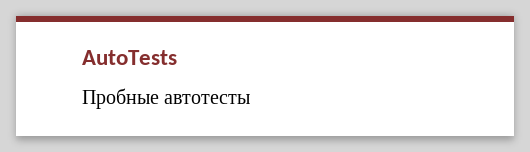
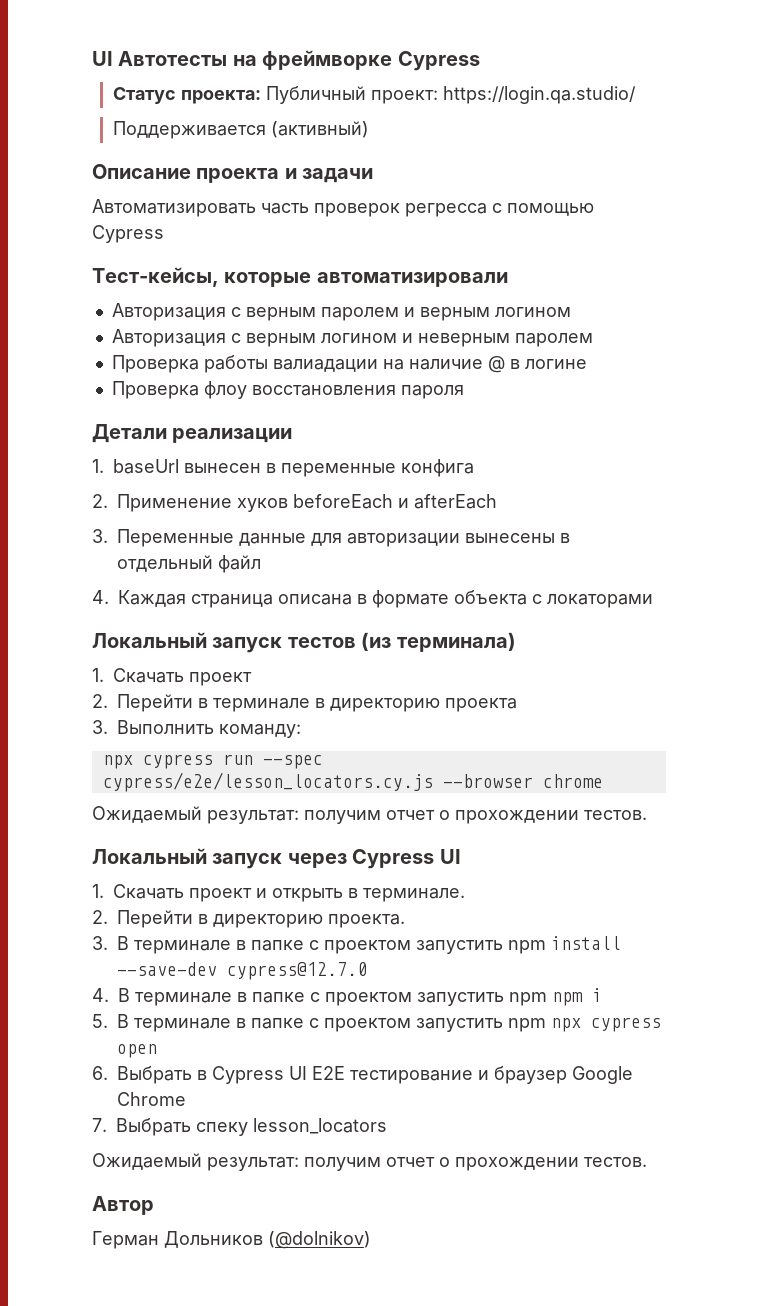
[82,50,177,65] [82,88,251,109] AutoTests // Пробные автотесты -> [92,50,480,71] [112,86,636,104] [112,121,369,139] [92,164,374,183] [92,199,594,217] [92,225,164,243] [92,267,508,287] [111,303,571,321] [111,329,593,347] [111,355,587,373] [111,381,464,399] [92,424,293,443] [92,459,474,477] [92,494,497,512] [92,529,570,547] [117,555,261,573] [92,590,653,608] [92,632,516,653] [92,668,252,686] [92,694,517,712] [92,720,301,738] [102,754,323,769] [102,772,603,792] [92,806,647,824] [92,848,461,869] [92,884,465,902] [92,910,405,928] [92,936,621,954] [117,962,367,980] [92,988,602,1006] [92,1014,661,1032] [117,1044,157,1058] [92,1066,633,1084] [117,1092,186,1106] [92,1118,387,1136] [92,1153,647,1171] [92,1196,154,1215] [92,1231,371,1249] UI Автотесты на фреймворке Cypress // Статус проекта: Публичный проект: https://login.qa.studio/ // Поддерживается (активный) // Описание проекта и задачи // Автоматизировать часть проверок регресса с помощью Cypress // Тест-кейсы, которые автоматизировали // Авторизация с верным паролем и верным логином // Авторизация c верным логином и неверным паролем // Проверка работы валиадации на наличие @ в логине // Проверка флоу восстановления пароля // Детали реализации // 1. baseUrl вынесен в переменные конфига // 2. Применение хуков beforeEach и afterEach // 3. Переменные данные для авторизации вынесены в отдельный файл // 4. Каждая страница описана в формате объекта с локаторами // Локальный запуск тестов (из терминала) // 1. Скачать проект // 2. Перейти в терминале в директорию проекта // 3. Выполнить команду: // npx cypress run --spec cypress/e2e/lesson_locators.cy.js --browser chrome // Ожидаемый результат: получим отчет о прохождении тестов. // Локальный запуск через Cypress UI // 1. Скачать проект и открыть в терминале. // 2. Перейти в директорию проекта. // 3. В терминале в папке с проектом запустить npm install --save-dev cypress@12.7.0 // 4. В терминале в папке с проектом запустить npm npm i // 5. В терминале в папке с проектом запустить npm npx cypress open // 6. Выбрать в Cypress UI E2E тестирование и браузер Google Chrome // 7. Выбрать спеку lesson_locators // Ожидаемый результат: получим отчет о прохождении тестов. // Автор // Герман Дольников (@dolnikov)

